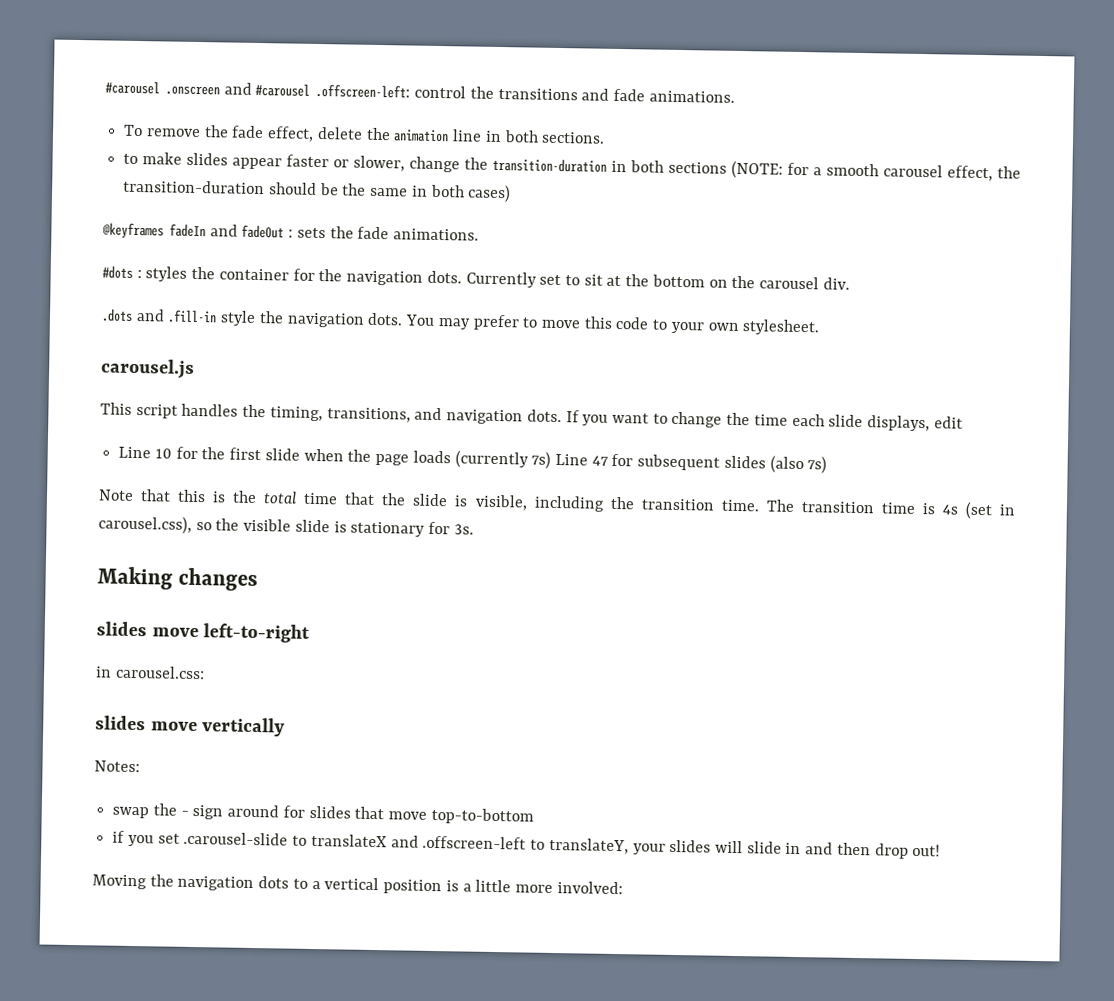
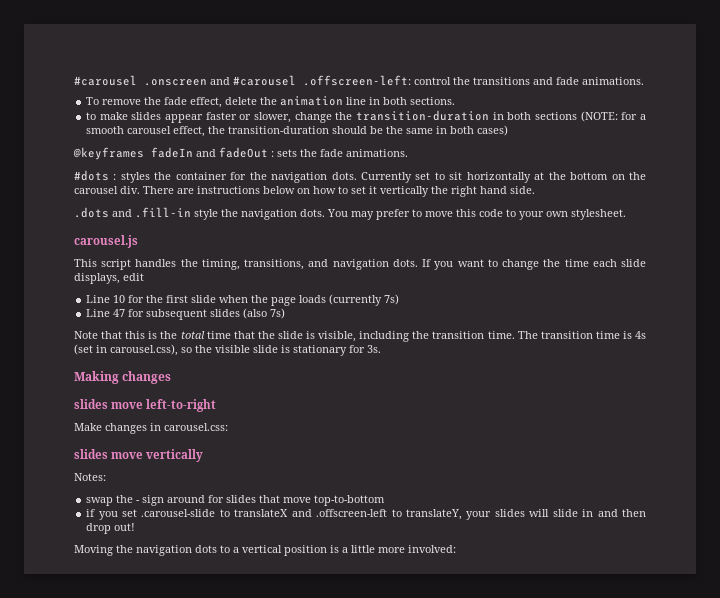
(603, 280) none -> [466,172,531,183] horizontally
(850, 283) none -> [143,186,535,197] There are instructions below on how to set it vertically the right hand side.
(552, 460) none -> (400, 299) //
(311, 633) none -> [74,423,147,434] Make changes

